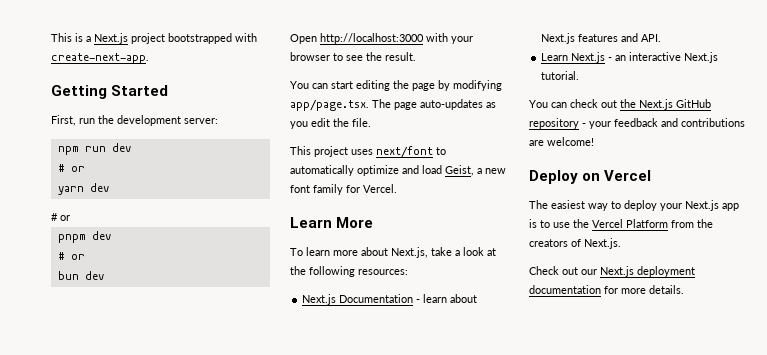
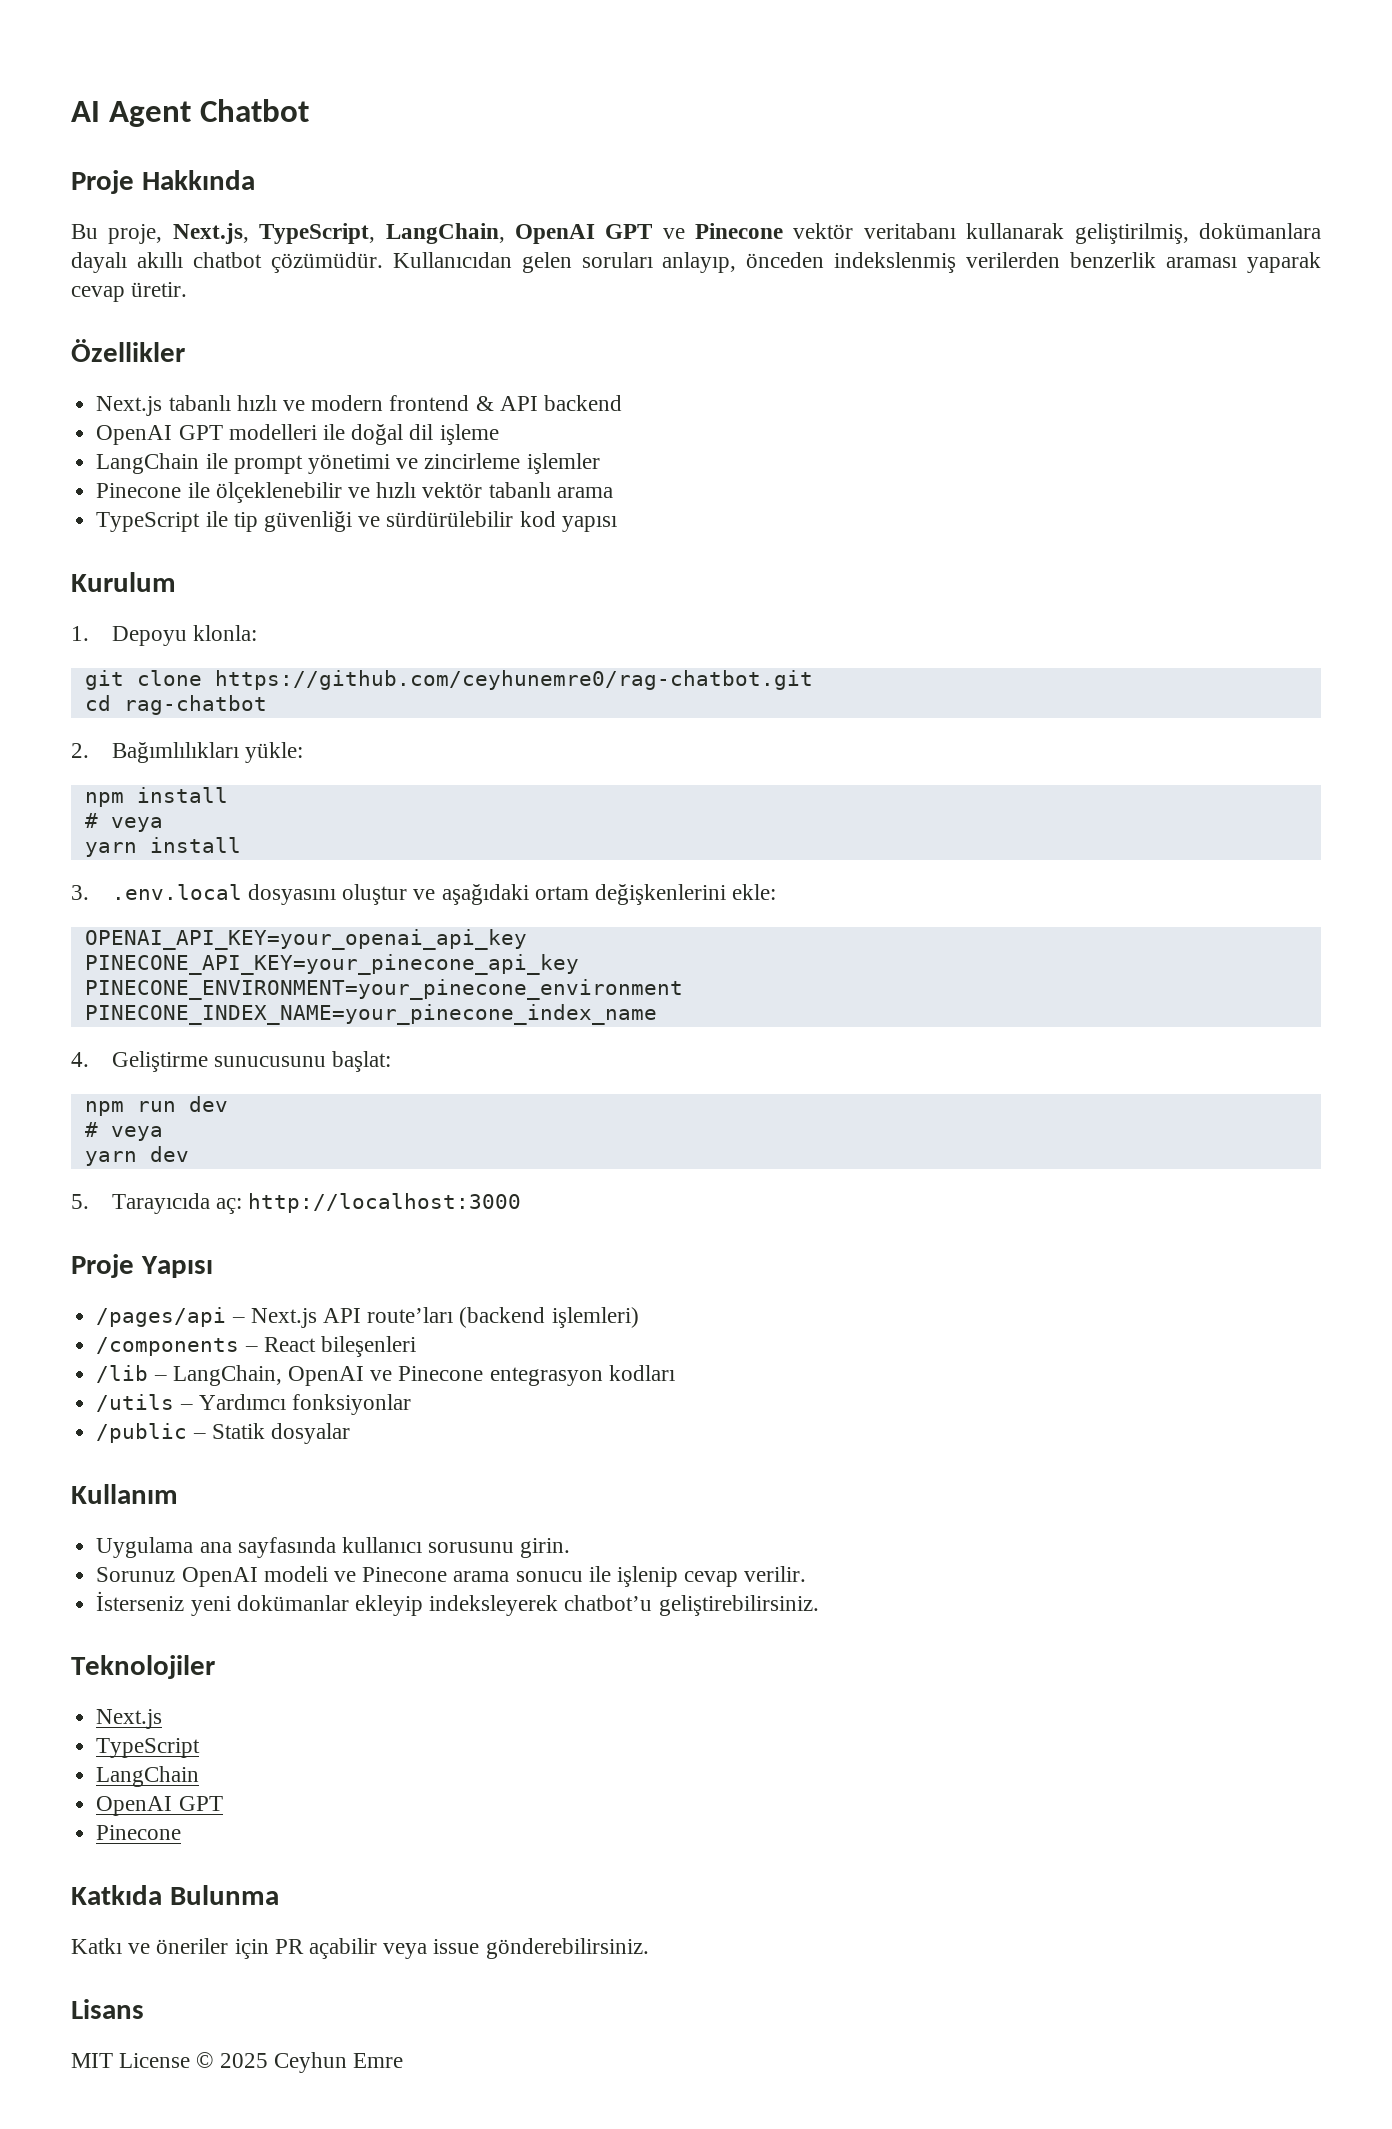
[51,33,257,44] [51,53,149,64] [51,85,169,99] [51,115,218,126] This is a Next.js project bootstrapped with create-next-app. // Getting Started // First, run the development server: -> [71,99,309,127] [71,170,255,194] [71,223,1321,244] [71,252,1321,273] [71,282,188,302] [71,339,185,362] [96,395,622,416] [96,424,499,445] [96,453,600,474] [96,482,613,503] [96,511,617,532] [71,572,176,592] [71,625,257,646] [84,670,813,690] [84,695,267,715] [71,742,303,763] [84,787,228,807] [84,813,163,832] [84,837,241,857] [71,884,777,905] [84,929,527,950] [84,954,579,975] [84,979,683,1000] [84,1004,657,1025] [71,1051,392,1072] AI Agent Chatbot // Proje Hakkında // Bu proje, Next.js, TypeScript, LangChain, OpenAI GPT ve Pinecone vektör veritabanı kullanarak geliştirilmiş, dokümanlara dayalı akıllı chatbot çözümüdür. Kullanıcıdan gelen soruları anlayıp, önceden indekslenmiş verilerden benzerlik araması yaparak cevap üretir. // Özellikler // Next.js tabanlı hızlı ve modern frontend & API backend // OpenAI GPT modelleri ile doğal dil işleme // LangChain ile prompt yönetimi ve zincirleme işlemler // Pinecone ile ölçeklenebilir ve hızlı vektör tabanlı arama // TypeScript ile tip güvenliği ve sürdürülebilir kod yapısı // Kurulum // 1. Depoyu klonla: // git clone https://github.com/ceyhunemre0/rag-chatbot.git // cd rag-chatbot // 2. Bağımlılıkları yükle: // npm install // # veya // yarn install // 3. .env.local dosyasını oluştur ve aşağıdaki ortam değişkenlerini ekle: // OPENAI_API_KEY=your_openai_api_key // PINECONE_API_KEY=your_pinecone_api_key // PINECONE_ENVIRONMENT=your_pinecone_environment // PINECONE_INDEX_NAME=your_pinecone_index_name // 4. Geliştirme sunucusunu başlat:
[70,166,85,172] or -> [110,1126,163,1141] veya
[51,213,70,221] [57,231,111,243] [57,252,85,260] [57,271,104,280] [290,33,473,44] [290,52,416,61] [290,80,502,91] [290,99,496,111] [290,118,371,129] [290,146,446,158] [290,165,506,176] [290,184,397,195] [290,217,374,228] [290,247,496,258] [290,266,408,277] [302,294,478,305] [541,33,662,44] [541,52,719,63] [541,71,580,80] [529,99,711,110] [529,118,745,129] [529,137,594,146] [529,170,652,184] [529,200,739,211] [529,219,713,228] [529,238,621,249] [529,266,695,277] [529,285,684,294] # or // pnpm dev // # or // bun dev // Open http://localhost:3000 with your browser to see the result. // You can start editing the page by modifying app/page.tsx. The page auto-updates as you edit the file. // This project uses next/font to automatically optimize and load Geist, a new font family for Vercel. // Learn More // To learn more about Next.js, take a look at the following resources: // Next.js Documentation - learn about Next.js features and API. // Learn Next.js - an interactive Next.js tutorial. // You can check out the Next.js GitHub repository - your feedback and contributions are welcome! // Deploy on Vercel // The easiest way to deploy your Next.js app is to use the Vercel Platform from the creators of Next.js. // Check out our Next.js deployment documentation for more details. -> [71,1193,522,1214] [71,1254,213,1278] [96,1307,639,1328] [96,1336,416,1357] [96,1365,675,1386] [96,1394,411,1415] [96,1423,350,1444] [71,1484,178,1504] [96,1537,571,1558] [96,1566,807,1587] [96,1591,819,1616] [71,1655,215,1679] [96,1709,163,1729] [96,1738,201,1758] [96,1766,200,1787] [96,1796,223,1816] [96,1825,182,1840] [71,1885,279,1905] [71,1938,649,1959] [71,1999,144,2019] [71,2052,404,2073] 5. Tarayıcıda aç: http://localhost:3000 // Proje Yapısı // /pages/api – Next.js API route’ları (backend işlemleri) // /components – React bileşenleri // /lib – LangChain, OpenAI ve Pinecone entegrasyon kodları // /utils – Yardımcı fonksiyonlar // /public – Statik dosyalar // Kullanım // Uygulama ana sayfasında kullanıcı sorusunu girin. // Sorunuz OpenAI modeli ve Pinecone arama sonucu ile işlenip cevap verilir. // İsterseniz yeni dokümanlar ekleyip indeksleyerek chatbot’u geliştirebilirsiniz. // Teknolojiler // Next.js // TypeScript // LangChain // OpenAI GPT // Pinecone // Katkıda Bulunma // Katkı ve öneriler için PR açabilir veya issue gönderebilirsiniz. // Lisans // MIT License © 2025 Ceyhun Emre

